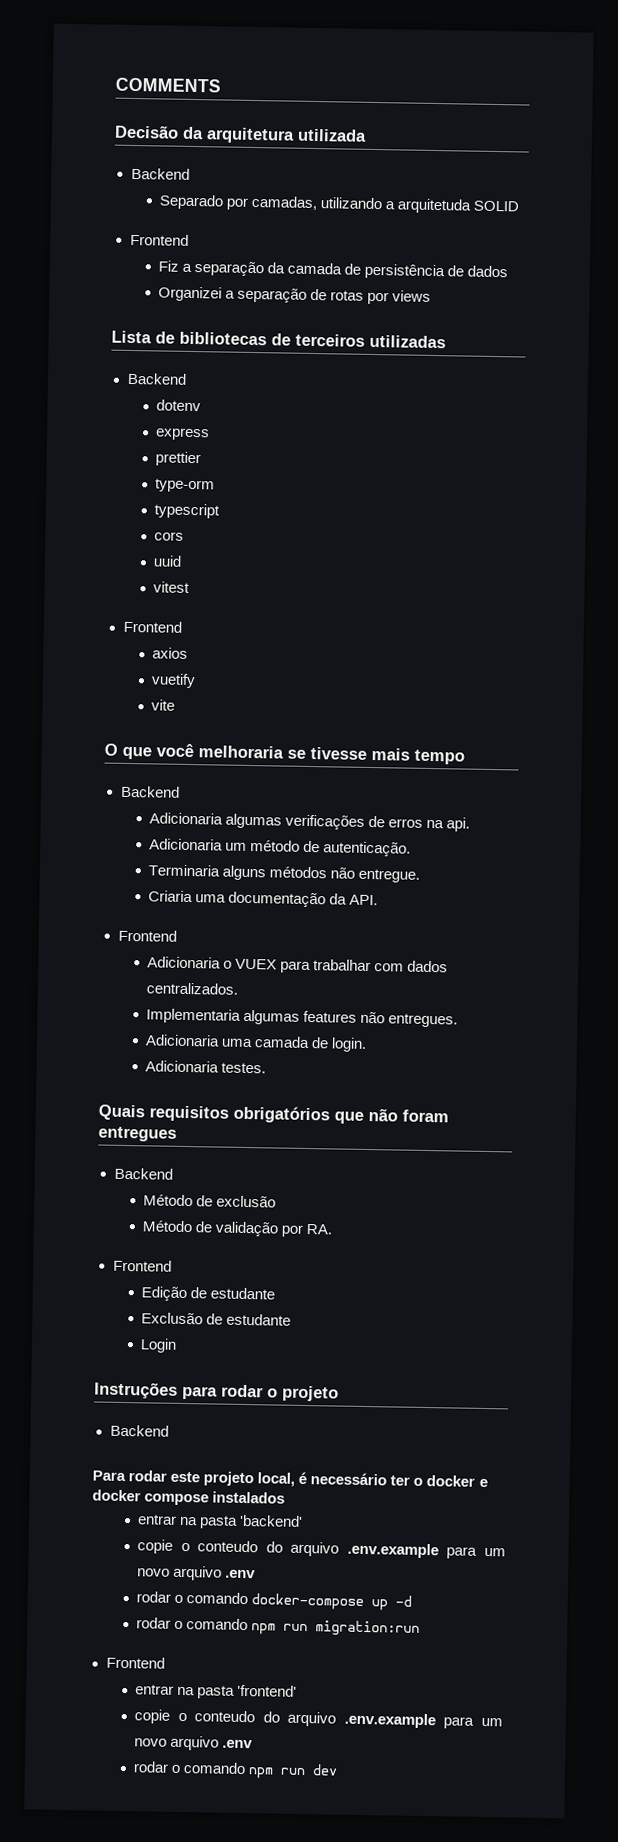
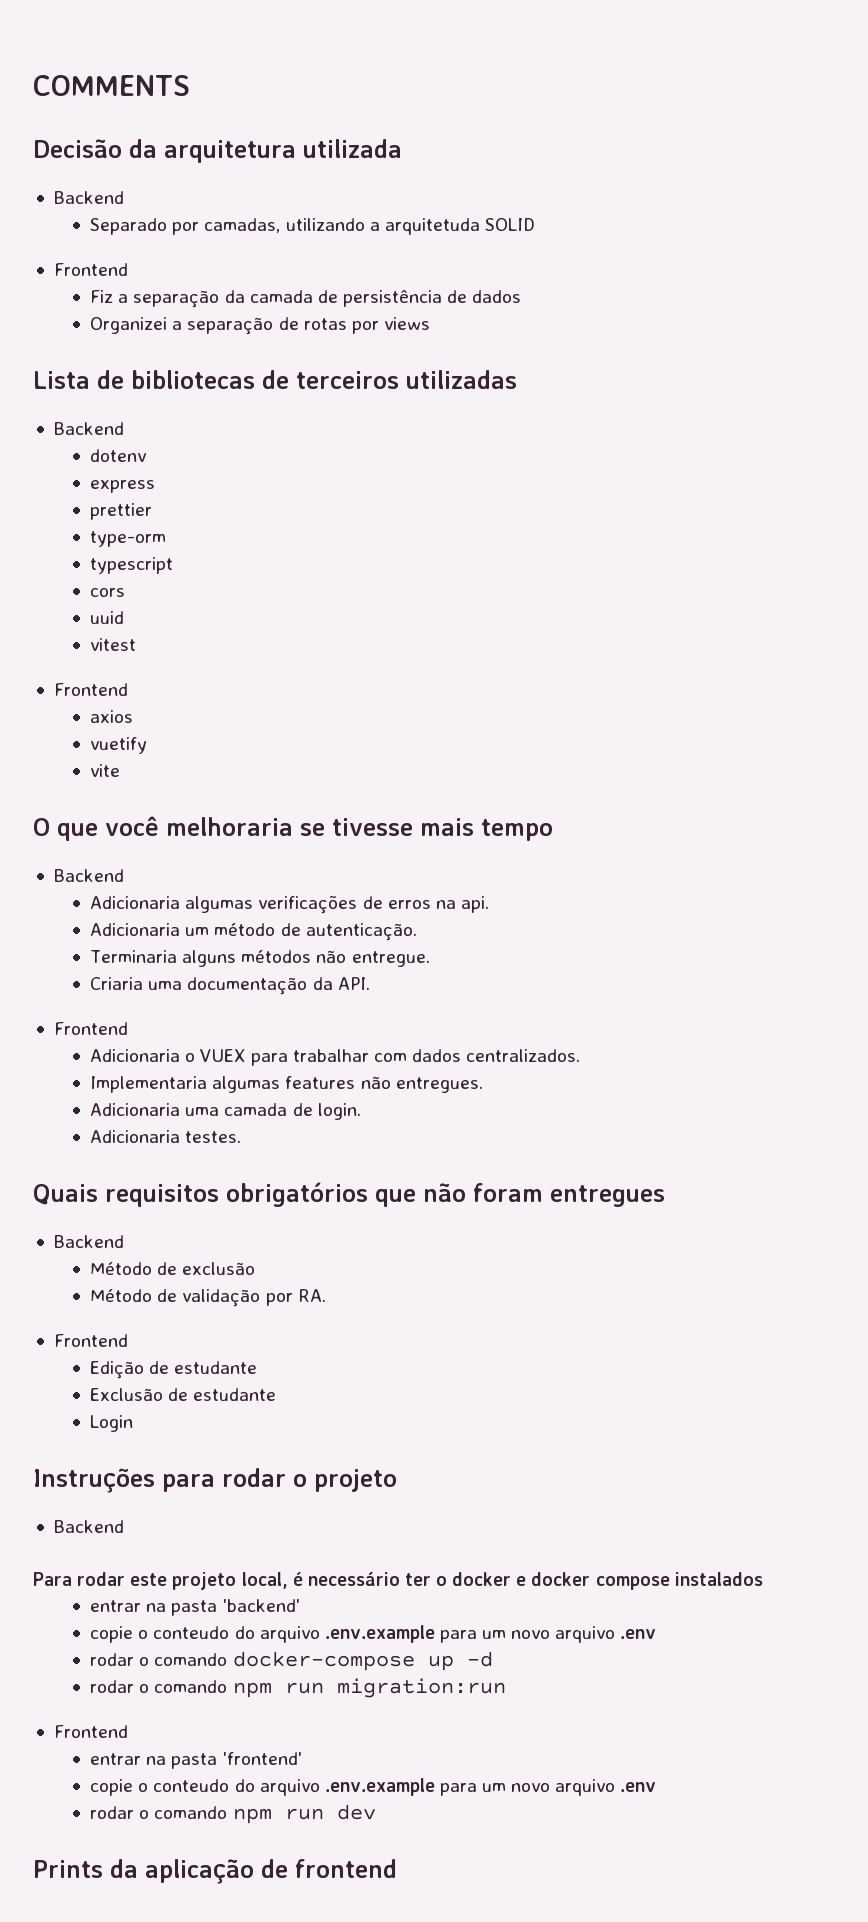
(339, 1770) none -> [33,1859,397,1884] // Prints da aplicação de frontend

